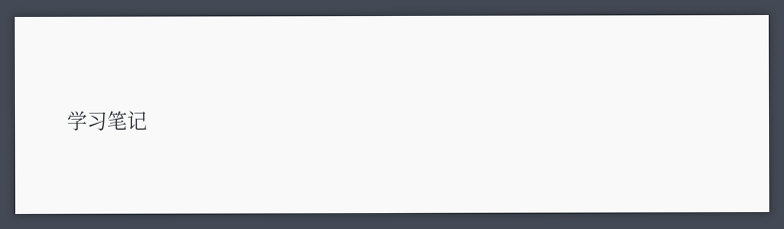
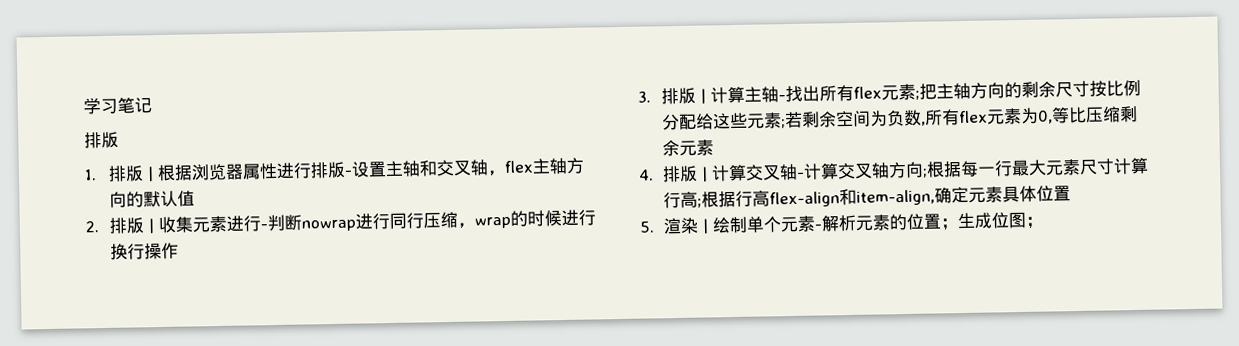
(148, 120) none -> [84,131,119,149] [84,157,585,182] [108,190,195,208] [85,209,596,234] [109,242,179,260] [637,79,1141,105] [660,105,1138,131] [661,139,714,157] [638,157,1149,183] [662,185,1071,209] [639,211,1044,235] // 排版 // 1.排版 | 根据浏览器属性进行排版-设置主轴和交叉轴，flex主轴方向的默认值 // 2.排版 | 收集元素进行-判断nowrap进行同行压缩，wrap的时候进行换行操作 // 3.排版 | 计算主轴-找出所有flex元素;把主轴方向的剩余尺寸按比例分配给这些元素;若剩余空间为负数,所有flex元素为0,等比压缩剩余元素 // 4.排版 | 计算交叉轴-计算交叉轴方向;根据每一行最大元素尺寸计算行高;根据行高flex-align和item-align,确定元素具体位置 // 5.渲染 | 绘制单个元素-解析元素的位置；生成位图；

